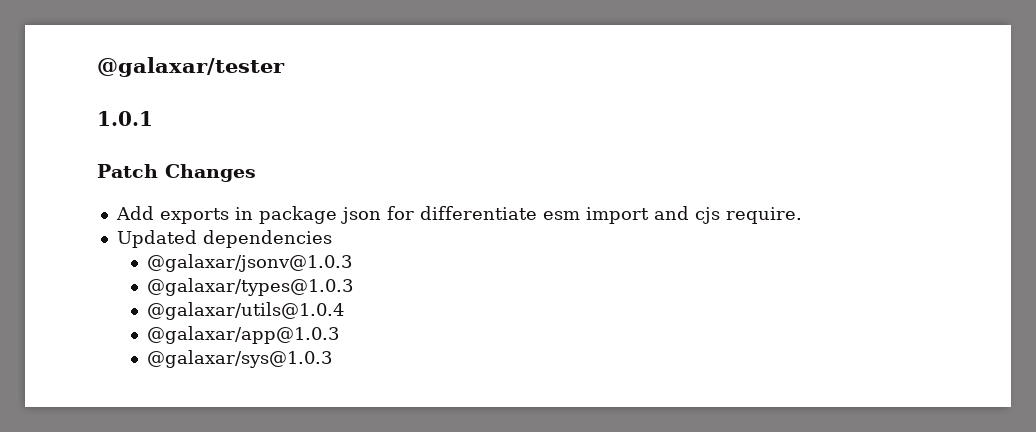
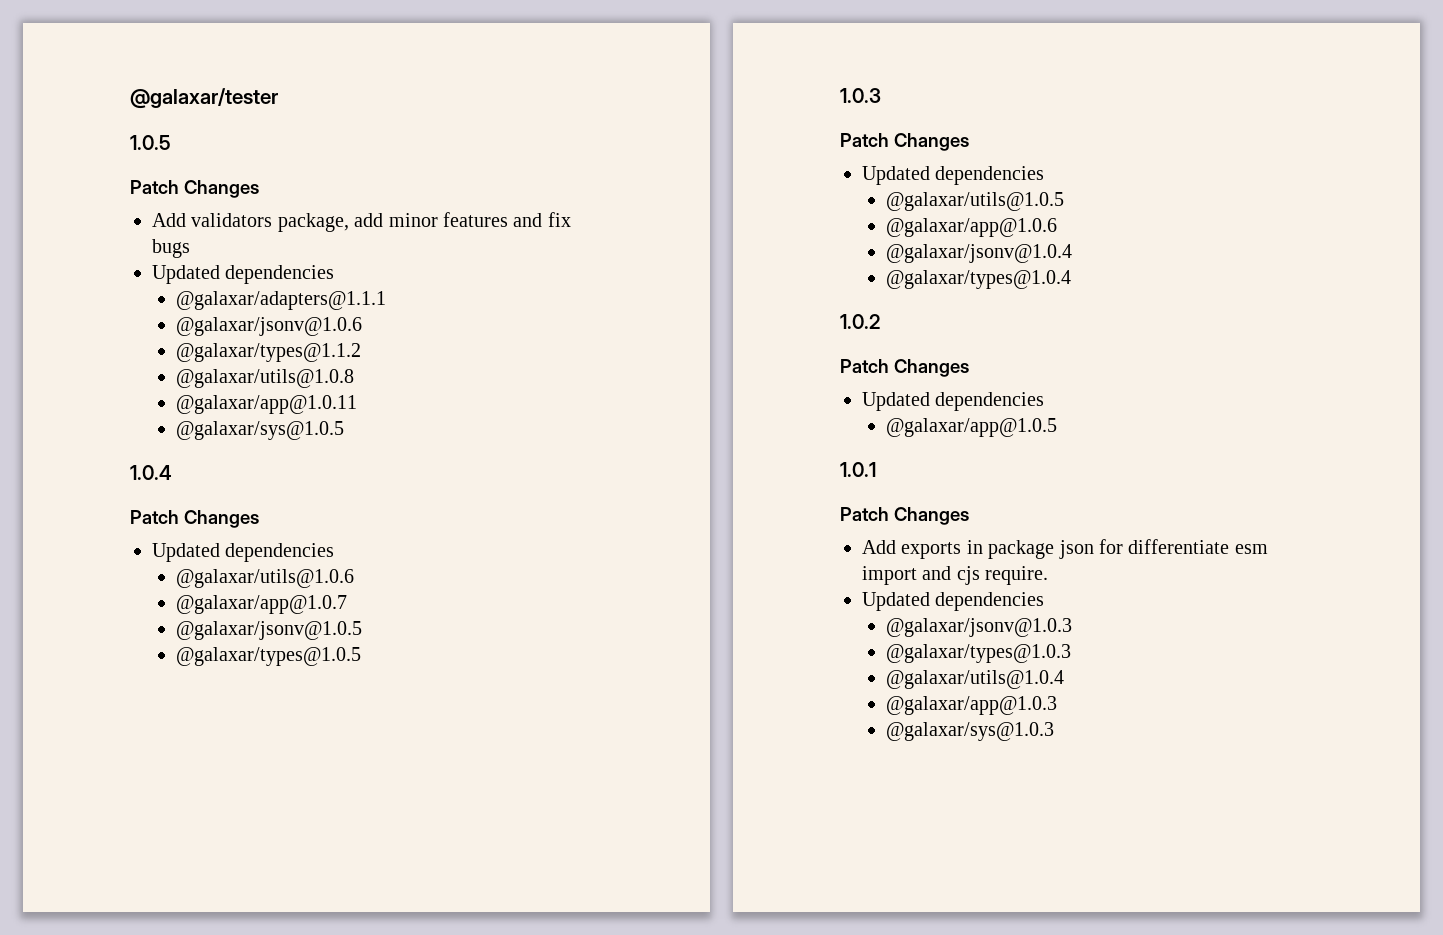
(285, 67) none -> [130,135,171,150] [130,180,259,198] [152,212,571,232] [152,239,190,258] [152,265,335,284] [175,291,386,310] [175,317,362,336] [175,343,361,362] [175,369,354,388] [175,395,357,414] [175,421,344,440] [130,465,172,480] [130,510,259,528] [152,543,335,562] [175,569,354,588] [175,595,347,614] [175,621,362,640] [175,647,361,666] [840,88,881,103] [840,133,969,151] [862,166,1045,185] [885,192,1064,211] [885,218,1057,237] [885,244,1072,263] [885,270,1071,289] [840,314,880,329] [840,359,969,377] [862,392,1045,411] [885,418,1057,437] // 1.0.5 // Patch Changes // Add validators package, add minor features and fix bugs // Updated dependencies // @galaxar/adapters@1.1.1 // @galaxar/jsonv@1.0.6 // @galaxar/types@1.1.2 // @galaxar/utils@1.0.8 // @galaxar/app@1.0.11 // @galaxar/sys@1.0.5 // 1.0.4 // Patch Changes // Updated dependencies // @galaxar/utils@1.0.6 // @galaxar/app@1.0.7 // @galaxar/jsonv@1.0.5 // @galaxar/types@1.0.5 // 1.0.3 // Patch Changes // Updated dependencies // @galaxar/utils@1.0.5 // @galaxar/app@1.0.6 // @galaxar/jsonv@1.0.4 // @galaxar/types@1.0.4 // 1.0.2 // Patch Changes // Updated dependencies // @galaxar/app@1.0.5

